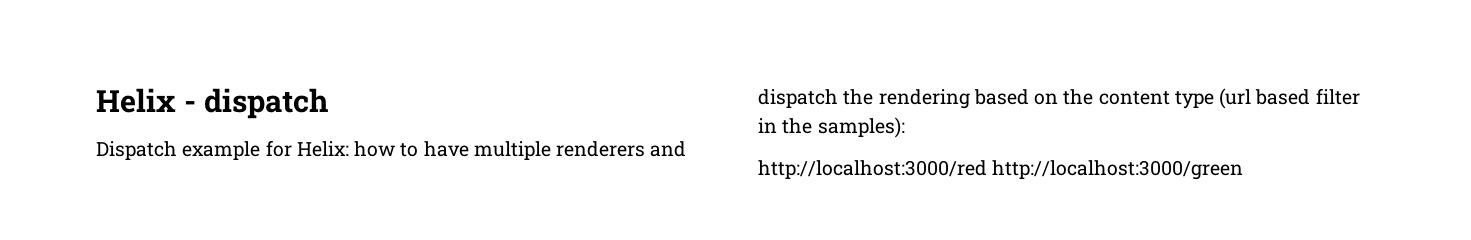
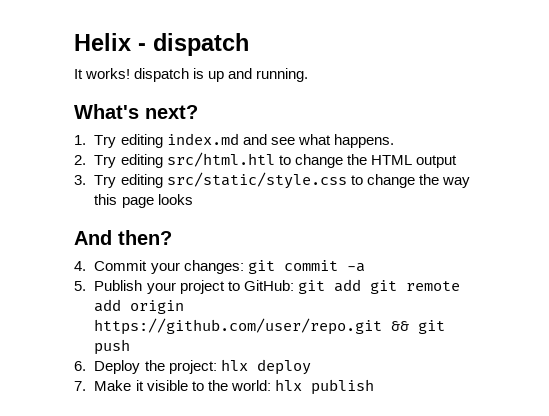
[96,140,687,160] [758,88,1360,109] [758,117,905,138] [758,160,1244,180] Dispatch example for Helix: how to have multiple renderers and dispatch the rendering based on the content type (url based filter in the samples): // http://localhost:3000/red http://localhost:3000/green -> [74,68,309,82] [74,104,198,119] [74,133,394,148] [74,152,457,168] [74,172,470,189] [94,194,193,208] [74,230,172,245] [74,260,365,274] [74,279,460,294] [94,299,185,314] [94,318,446,335] [94,339,131,355] [74,359,311,375] [74,379,374,395] It works! dispatch is up and running. // What's next? // 1. Try editing index.md and see what happens. // 2. Try editing src/html.htl to change the HTML output // 3. Try editing src/static/style.css to change the way this page looks // And then? // 4. Commit your changes: git commit -a // 5. Publish your project to GitHub: git add git remote add origin https://github.com/user/repo.git && git push // 6. Deploy the project: hlx deploy // 7. Make it visible to the world: hlx publish

